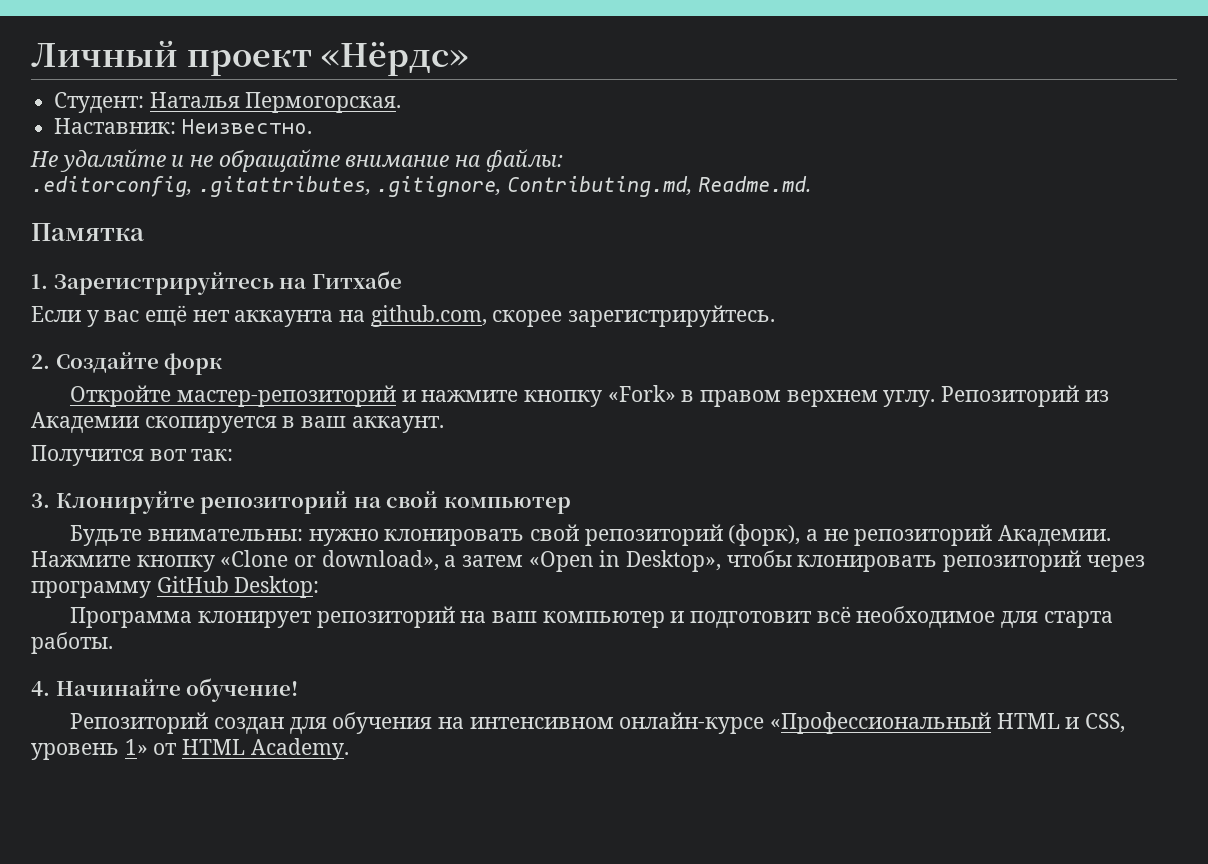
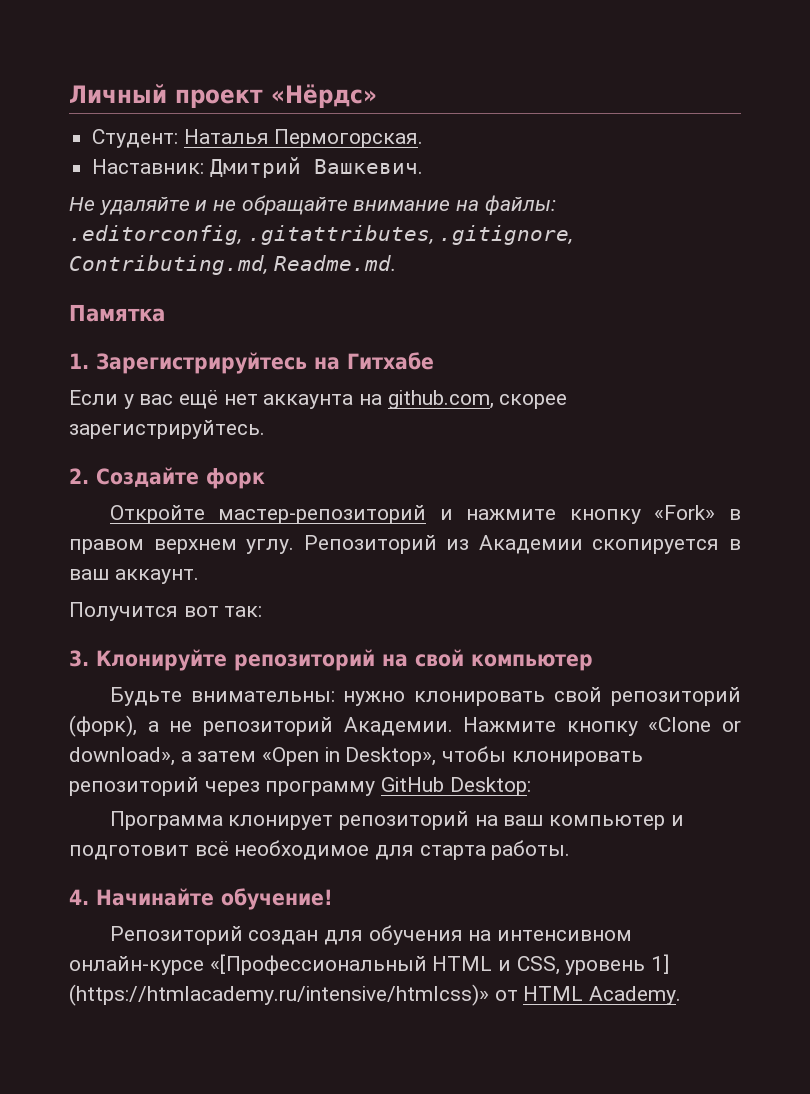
[181,119,312,134] Неизвестно. -> [209,157,423,178] Дмитрий Вашкевич.
[769,712,991,734] «Профессиональный -> [209,954,427,975] «[Профессиональный
[124,739,148,755] 1» -> [651,954,670,974] [69,984,489,1006] 1] (https://htmlacademy.ru/intensive/htmlcss)»

